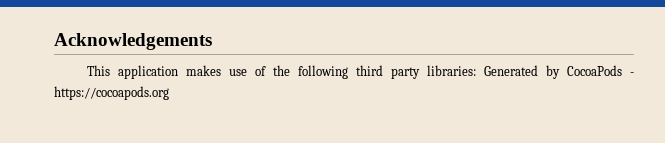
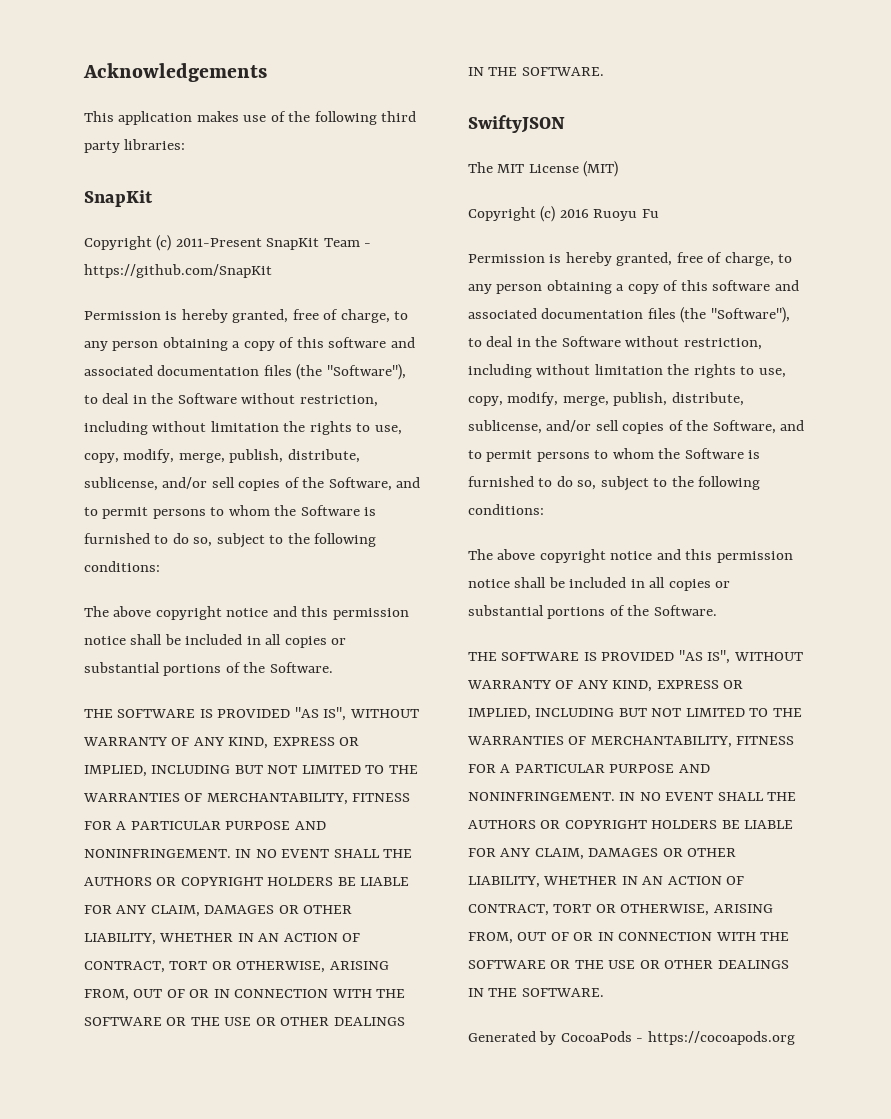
(477, 70) none -> [84,190,153,207] [84,235,372,251] [84,264,272,278] [84,309,409,323] [84,337,415,351] [84,364,406,380] [84,393,378,407] [84,421,402,435] [84,449,360,463] [84,477,421,491] [84,505,377,519] [84,533,377,548] [84,561,160,572] [84,606,409,620] [84,634,347,648] [84,662,333,676] [84,707,419,721] [83,737,360,749] [84,765,418,777] [83,793,411,805] [84,821,326,830] [84,849,413,858] [84,877,410,886] [84,905,353,917] [84,933,361,945] [84,961,389,973] [84,989,406,1001] [84,1017,405,1026] [468,67,604,76] [468,115,565,133] [468,161,619,177] [468,206,659,222] [468,252,793,266] [468,280,799,294] [468,307,790,323] [468,336,762,350] [468,364,786,378] [468,392,744,406] [468,420,805,434] [468,448,761,462] [468,476,761,491] [468,504,544,515] [468,549,793,563] [468,577,731,591] [468,605,717,619] [468,650,803,664] [467,680,744,692] [468,708,802,720] [467,736,795,748] [468,764,710,773] [468,792,797,801] [468,820,794,829] [468,848,737,860] [468,876,745,888] [468,904,773,916] [468,932,790,944] [468,960,789,969] [468,988,604,997] // SnapKit // Copyright (c) 2011-Present SnapKit Team - https://github.com/SnapKit // Permission is hereby granted, free of charge, to any person obtaining a copy of this software and associated documentation files (the "Software"), to deal in the Software without restriction, including without limitation the rights to use, copy, modify, merge, publish, distribute, sublicense, and/or sell copies of the Software, and to permit persons to whom the Software is furnished to do so, subject to the following conditions: // The above copyright notice and this permission notice shall be included in all copies or substantial portions of the Software. // THE SOFTWARE IS PROVIDED "AS IS", WITHOUT WARRANTY OF ANY KIND, EXPRESS OR IMPLIED, INCLUDING BUT NOT LIMITED TO THE WARRANTIES OF MERCHANTABILITY, FITNESS FOR A PARTICULAR PURPOSE AND NONINFRINGEMENT. IN NO EVENT SHALL THE AUTHORS OR COPYRIGHT HOLDERS BE LIABLE FOR ANY CLAIM, DAMAGES OR OTHER LIABILITY, WHETHER IN AN ACTION OF CONTRACT, TORT OR OTHERWISE, ARISING FROM, OUT OF OR IN CONNECTION WITH THE SOFTWARE OR THE USE OR OTHER DEALINGS IN THE SOFTWARE. // SwiftyJSON // The MIT License (MIT) // Copyright (c) 2016 Ruoyu Fu // Permission is hereby granted, free of charge, to any person obtaining a copy of this software and associated documentation files (the "Software"), to deal in the Software without restriction, including without limitation the rights to use, copy, modify, merge, publish, distribute, sublicense, and/or sell copies of the Software, and to permit persons to whom the Software is furnished to do so, subject to the following conditions: // The above copyright notice and this permission notice shall be included in all copies or substantial portions of the Software. // THE SOFTWARE IS PROVIDED "AS IS", WITHOUT WARRANTY OF ANY KIND, EXPRESS OR IMPLIED, INCLUDING BUT NOT LIMITED TO THE WARRANTIES OF MERCHANTABILITY, FITNESS FOR A PARTICULAR PURPOSE AND NONINFRINGEMENT. IN NO EVENT SHALL THE AUTHORS OR COPYRIGHT HOLDERS BE LIABLE FOR ANY CLAIM, DAMAGES OR OTHER LIABILITY, WHETHER IN AN ACTION OF CONTRACT, TORT OR OTHERWISE, ARISING FROM, OUT OF OR IN CONNECTION WITH THE SOFTWARE OR THE USE OR OTHER DEALINGS IN THE SOFTWARE. //

